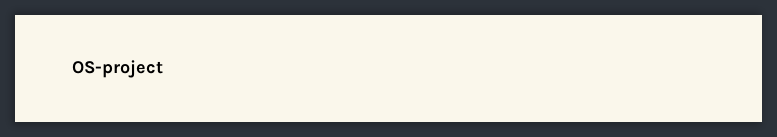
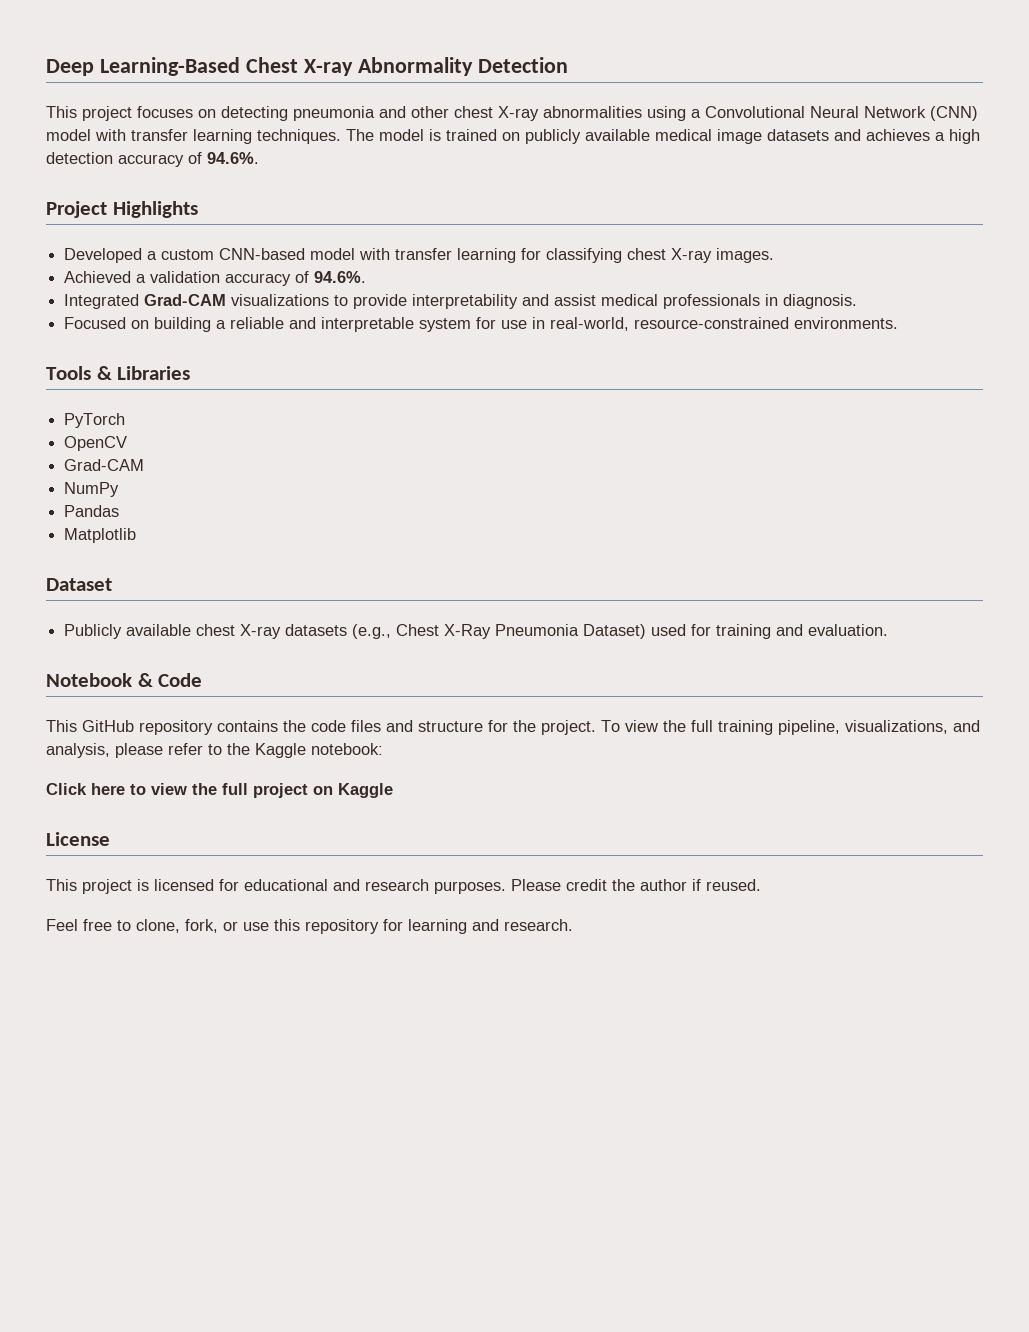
[72,60,163,78] OS-project -> [46,57,568,76] [46,106,978,121] [46,129,980,144] [46,152,259,167] [46,201,198,218] [64,248,775,263] [64,271,367,286] [64,294,858,309] [64,317,899,332] [46,366,191,380] [64,413,126,428] [64,436,128,451] [64,459,145,471] [64,482,120,497] [64,505,120,517] [64,528,137,543] [46,578,112,591] [64,624,889,639] [46,673,203,687] [46,720,980,735] [46,743,383,758] [46,783,393,798] [46,832,110,846] [46,879,761,894] [46,919,573,934] Deep Learning-Based Chest X-ray Abnormality Detection // This project focuses on detecting pneumonia and other chest X-ray abnormalities using a Convolutional Neural Network (CNN) model with transfer learning techniques. The model is trained on publicly available medical image datasets and achieves a high detection accuracy of 94.6%. // Project Highlights // Developed a custom CNN-based model with transfer learning for classifying chest X-ray images. // Achieved a validation accuracy of 94.6%. // Integrated Grad-CAM visualizations to provide interpretability and assist medical professionals in diagnosis. // Focused on building a reliable and interpretable system for use in real-world, resource-constrained environments. // Tools & Libraries // PyTorch // OpenCV // Grad-CAM // NumPy // Pandas // Matplotlib // Dataset // Publicly available chest X-ray datasets (e.g., Chest X-Ray Pneumonia Dataset) used for training and evaluation. // Notebook & Code // This GitHub repository contains the code files and structure for the project. To view the full training pipeline, visualizations, and analysis, please refer to the Kaggle notebook: // Click here to view the full project on Kaggle // License // This project is licensed for educational and research purposes. Please credit the author if reused. // Feel free to clone, fork, or use this repository for learning and research.

